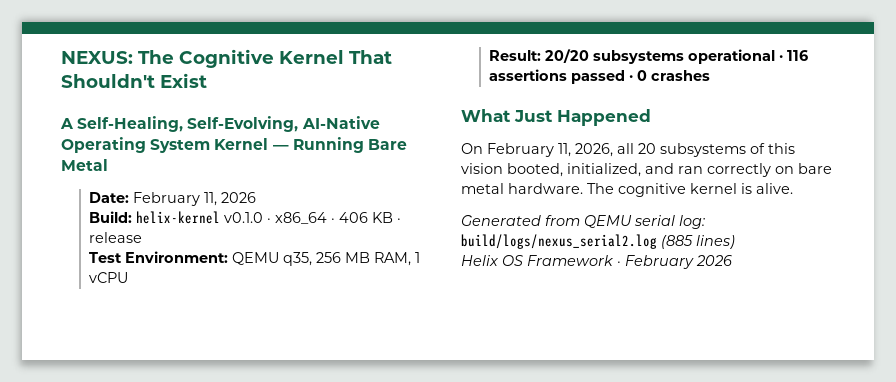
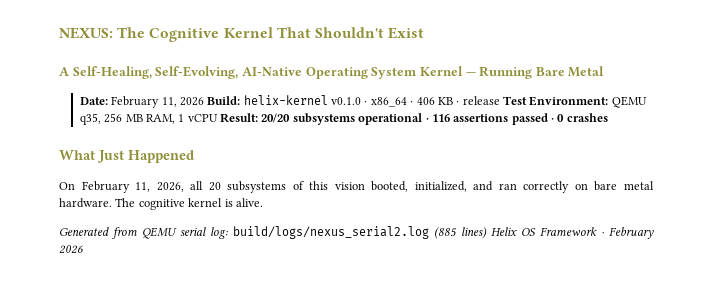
(256, 197) // -> (204, 101) none
(142, 237) // -> (500, 100) none
(128, 277) // -> (218, 118) none
(735, 242) // -> (487, 233) none

